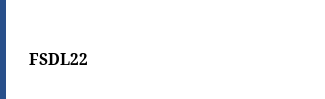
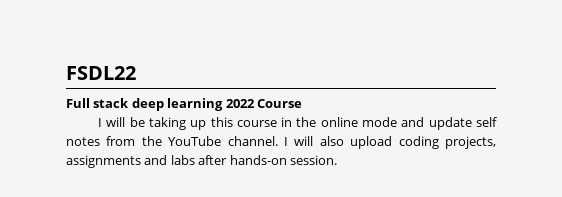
(88, 59) none -> [66,98,302,111] [97,117,498,130] [66,136,496,149] [66,155,337,168] // Full stack deep learning 2022 Course // I will be taking up this course in the online mode and update self notes from the YouTube channel. I will also upload coding projects, assignments and labs after hands-on session.

